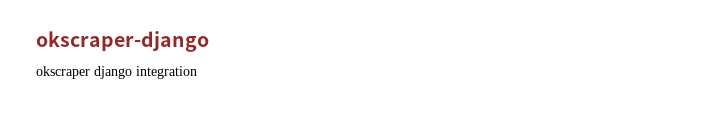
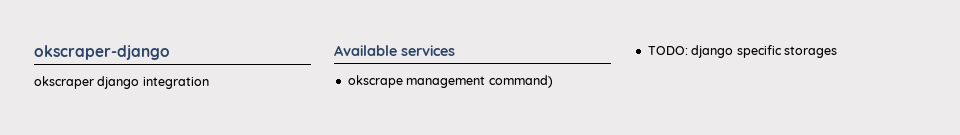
(197, 72) none -> [334,45,455,56] [347,75,553,88] [647,45,837,58] // Available services // okscrape management command) // TODO: django specific storages

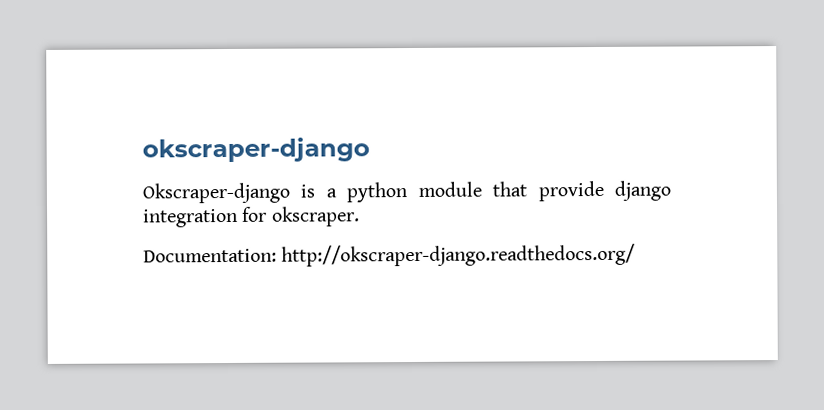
[34,76,209,89] [334,45,455,56] [347,75,553,88] [647,45,837,58] okscraper django integration // Available services // okscrape management command) // TODO: django specific storages -> [142,180,671,204] [143,206,360,228] [143,243,636,267] Okscraper-django is a python module that provide django integration for okscraper. // Documentation: http://okscraper-django.readthedocs.org/

